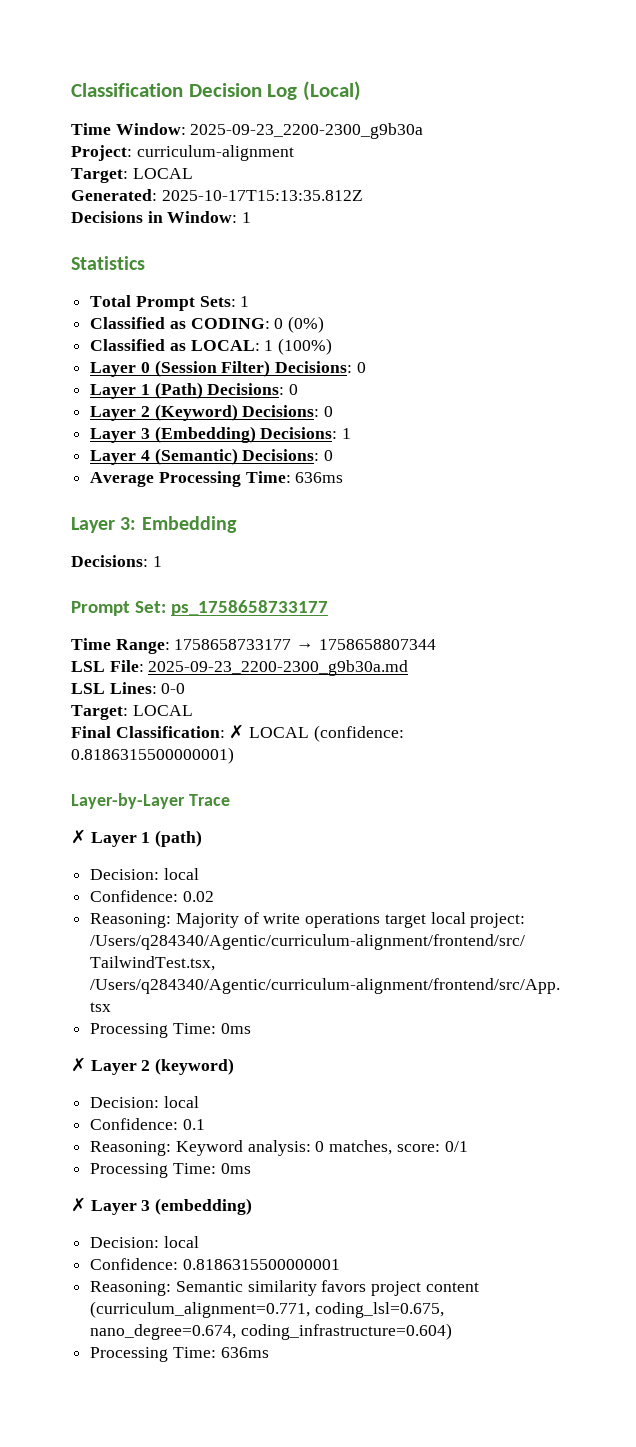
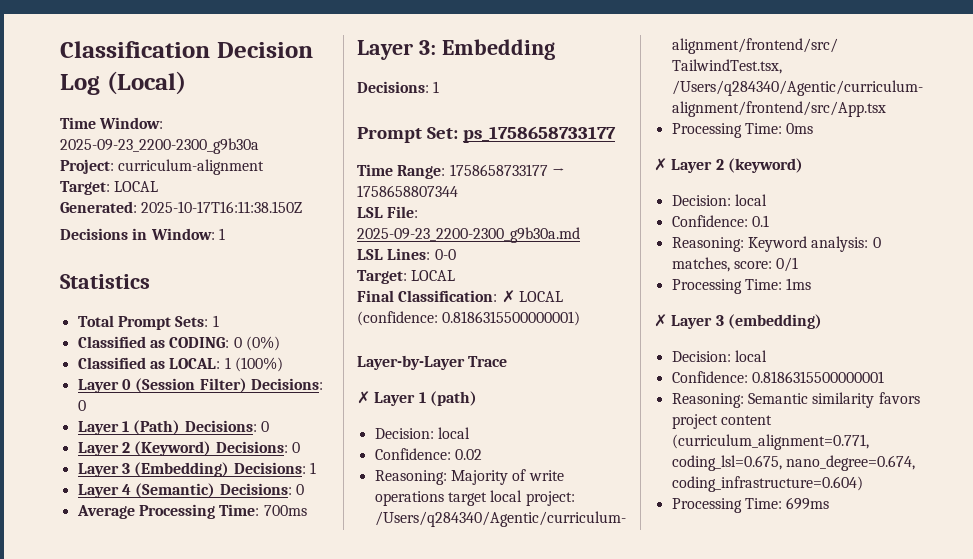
[161,190,363,201] 2025-10-17T15:13:35.812Z -> [141,201,303,213] 2025-10-17T16:11:38.150Z
[295,472,344,483] 636ms -> [263,505,307,516] 700ms
[220,1163,251,1174] 0ms -> [786,278,812,290] 1ms
[220,1347,269,1358] 636ms -> [786,497,830,510] 699ms

